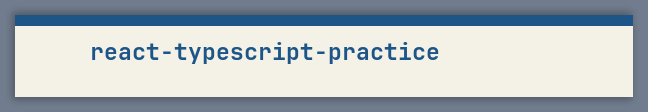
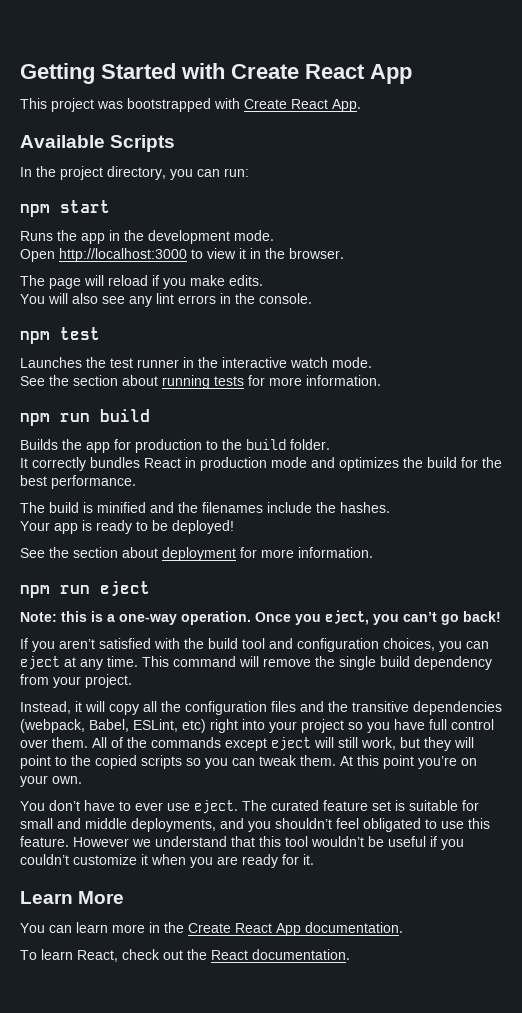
[90,42,440,64] react-typescript-practice -> [20,63,412,84] [20,98,361,112] [20,135,176,152] [20,166,249,180] [20,200,110,217] [20,230,274,244] [20,248,344,262] [20,275,263,289] [20,293,312,307] [20,327,100,344] [20,357,372,368] [20,375,381,389] [20,409,150,426] [20,439,330,453] [20,457,502,471] [20,475,136,489] [20,502,390,513] [20,520,234,534] [20,547,373,561] [20,581,150,598] [20,610,501,625] [20,638,489,652] [20,656,492,670] [20,674,132,688] [20,701,502,715] [20,719,494,733] [20,737,474,751] [20,755,477,769] [20,775,82,787] [20,800,479,814] [20,818,490,832] [20,836,464,850] [20,854,314,868] [20,891,125,904] [20,922,403,936] [20,949,350,962] Getting Started with Create React App // This project was bootstrapped with Create React App. // Available Scripts // In the project directory, you can run: // npm start // Runs the app in the development mode. // Open http://localhost:3000 to view it in the browser. // The page will reload if you make edits. // You will also see any lint errors in the console. // npm test // Launches the test runner in the interactive watch mode. // See the section about running tests for more information. // npm run build // Builds the app for production to the build folder. // It correctly bundles React in production mode and optimizes the build for the best performance. // The build is minified and the filenames include the hashes. // Your app is ready to be deployed! // See the section about deployment for more information. // npm run eject // Note: this is a one-way operation. Once you eject, you can’t go back! // If you aren’t satisfied with the build tool and configuration choices, you can eject at any time. This command will remove the single build dependency from your project. // Instead, it will copy all the configuration files and the transitive dependencies (webpack, Babel, ESLint, etc) right into your project so you have full control over them. All of the commands except eject will still work, but they will point to the copied scripts so you can tweak them. At this point you’re on your own. // You don’t have to ever use eject. The curated feature set is suitable for small and middle deployments, and you shouldn’t feel obligated to use this feature. However we understand that this tool wouldn’t be useful if you couldn’t customize it when you are ready for it. // Learn More // You can learn more in the Create React App documentation. // To learn React, check out the React documentation.

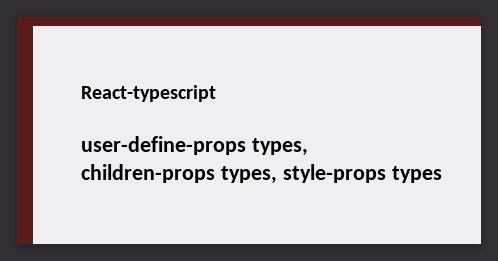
[20,63,412,84] [20,98,361,112] [20,135,176,152] [20,166,249,180] [20,200,110,217] [20,230,274,244] [20,248,344,262] [20,275,263,289] [20,293,312,307] [20,327,100,344] [20,357,372,368] [20,375,381,389] [20,409,150,426] [20,439,330,453] [20,457,502,471] [20,475,136,489] [20,502,390,513] [20,520,234,534] [20,547,373,561] [20,581,150,598] [20,610,501,625] [20,638,489,652] [20,656,492,670] [20,674,132,688] [20,701,502,715] [20,719,494,733] [20,737,474,751] [20,755,477,769] [20,775,82,787] [20,800,479,814] [20,818,490,832] [20,836,464,850] [20,854,314,868] [20,891,125,904] [20,922,403,936] [20,949,350,962] Getting Started with Create React App // This project was bootstrapped with Create React App. // Available Scripts // In the project directory, you can run: // npm start // Runs the app in the development mode. // Open http://localhost:3000 to view it in the browser. // The page will reload if you make edits. // You will also see any lint errors in the console. // npm test // Launches the test runner in the interactive watch mode. // See the section about running tests for more information. // npm run build // Builds the app for production to the build folder. // It correctly bundles React in production mode and optimizes the build for the best performance. // The build is minified and the filenames include the hashes. // Your app is ready to be deployed! // See the section about deployment for more information. // npm run eject // Note: this is a one-way operation. Once you eject, you can’t go back! // If you aren’t satisfied with the build tool and configuration choices, you can eject at any time. This command will remove the single build dependency from your project. // Instead, it will copy all the configuration files and the transitive dependencies (webpack, Babel, ESLint, etc) right into your project so you have full control over them. All of the commands except eject will still work, but they will point to the copied scripts so you can tweak them. At this point you’re on your own. // You don’t have to ever use eject. The curated feature set is suitable for small and middle deployments, and you shouldn’t feel obligated to use this feature. However we understand that this tool wouldn’t be useful if you couldn’t customize it when you are ready for it. // Learn More // You can learn more in the Create React App documentation. // To learn React, check out the React documentation. -> [81,85,216,102] [81,136,308,156] [81,164,442,184] React-typescript // user-define-props types, children-props types, style-props types

